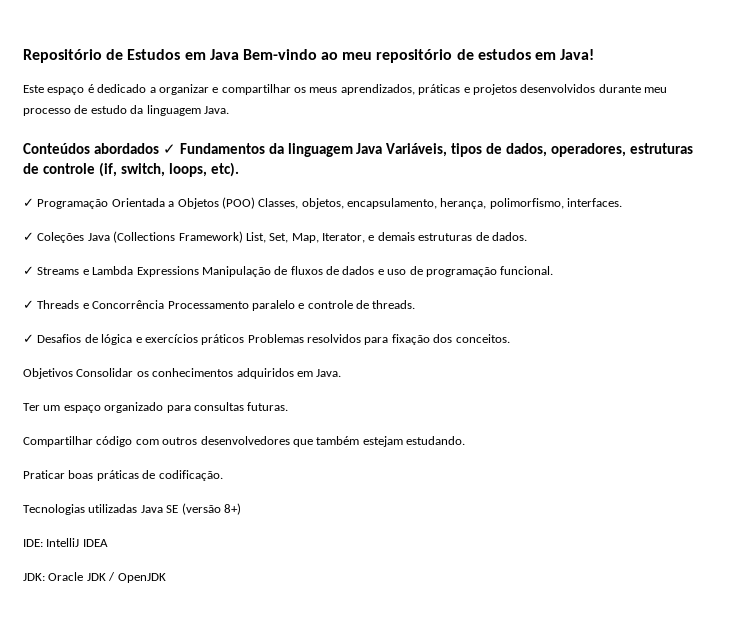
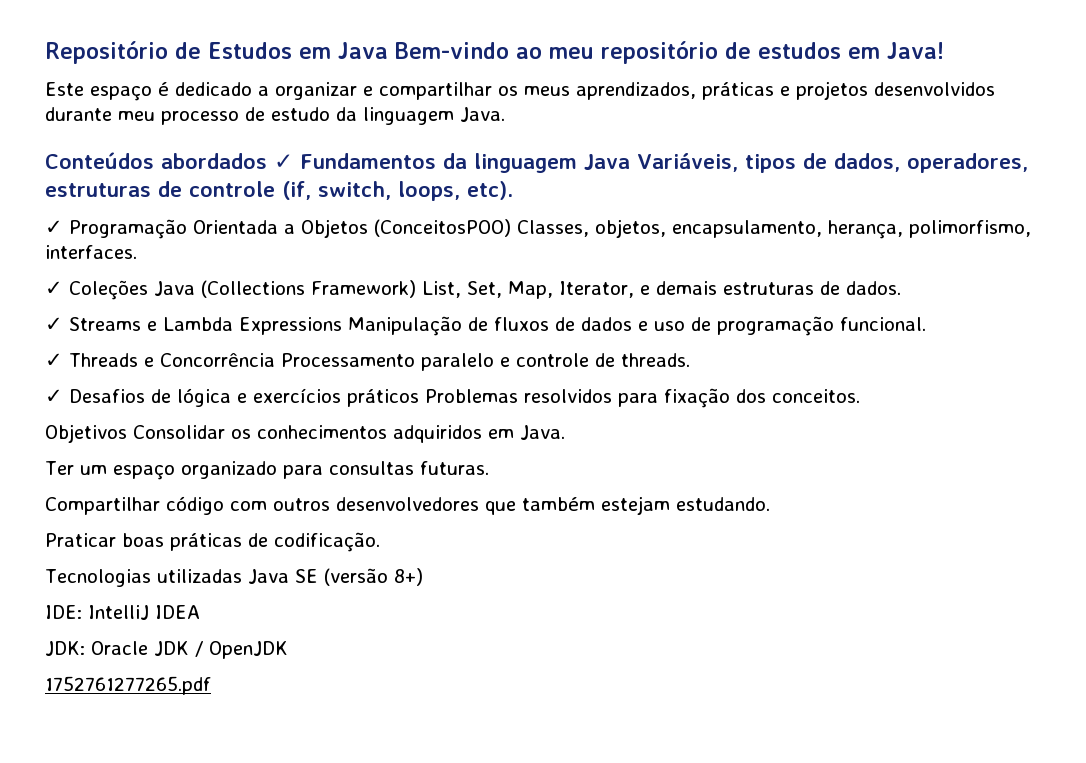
[221,197,255,209] (POO) -> [374,219,511,237] (ConceitosPOO)
(166, 578) none -> [45,676,211,695] // 1752761277265.pdf

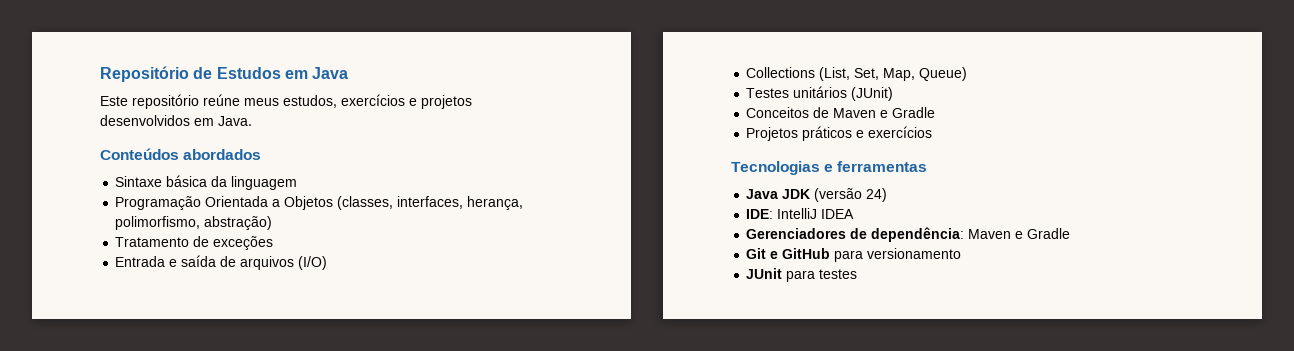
[395,41,944,64] [45,81,995,101] [45,107,454,125] Bem-vindo ao meu repositório de estudos em Java! // Este espaço é dedicado a organizar e compartilhar os meus aprendizados, práticas e projetos desenvolvidos durante meu processo de estudo da linguagem -> [100,94,472,109] [100,115,214,126] // Este repositório reúne meus estudos, exercícios e projetos desenvolvidos em
[274,153,1028,173] [45,181,513,201] [45,219,1031,239] [45,245,137,259] [45,280,901,300] [45,316,926,336] [45,353,690,371] [45,388,860,408] [45,424,565,443] [45,461,489,480] [45,496,770,515] [45,532,380,552] [45,568,423,587] [45,605,200,620] [45,641,288,659] [45,676,211,695] ✓ Fundamentos da linguagem Java Variáveis, tipos de dados, operadores, estruturas de controle (if, switch, loops, etc). // ✓ Programação Orientada a Objetos (ConceitosPOO) Classes, objetos, encapsulamento, herança, polimorfismo, interfaces. // ✓ Coleções Java (Collections Framework) List, Set, Map, Iterator, e demais estruturas de dados. // ✓ Streams e Lambda Expressions Manipulação de fluxos de dados e uso de programação funcional. // ✓ Threads e Concorrência Processamento paralelo e controle de threads. // ✓ Desafios de lógica e exercícios práticos Problemas resolvidos para fixação dos conceitos. // Objetivos Consolidar os conhecimentos adquiridos em Java. // Ter um espaço organizado para consultas futuras. // Compartilhar código com outros desenvolvedores que também estejam estudando. // Praticar boas práticas de codificação. // Tecnologias utilizadas Java SE (versão 8+) // IDE: IntelliJ IDEA // JDK: Oracle JDK / OpenJDK // 1752761277265.pdf -> [115,175,298,190] [115,196,524,210] [115,216,273,230] [115,236,274,250] [115,255,328,270] [746,67,968,81] [746,86,894,101] [746,107,936,118] [746,126,933,141] [731,161,928,175] [746,188,888,202] [746,208,855,219] [746,227,1071,242] [746,248,962,262] [746,268,858,282] // Sintaxe básica da linguagem // Programação Orientada a Objetos (classes, interfaces, herança, polimorfismo, abstração) // Tratamento de exceções // Entrada e saída de arquivos (I/O) // Collections (List, Set, Map, Queue) // Testes unitários (JUnit) // Conceitos de Maven e Gradle // Projetos práticos e exercícios // Tecnologias e ferramentas // Java JDK (versão 24) // IDE: IntelliJ IDEA // Gerenciadores de dependência: Maven e Gradle // Git e GitHub para versionamento // JUnit para testes

